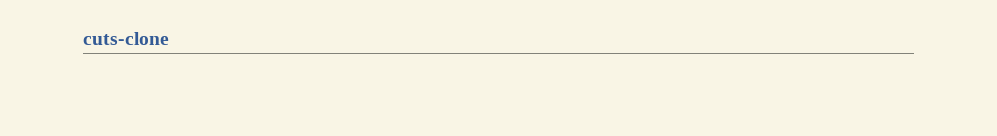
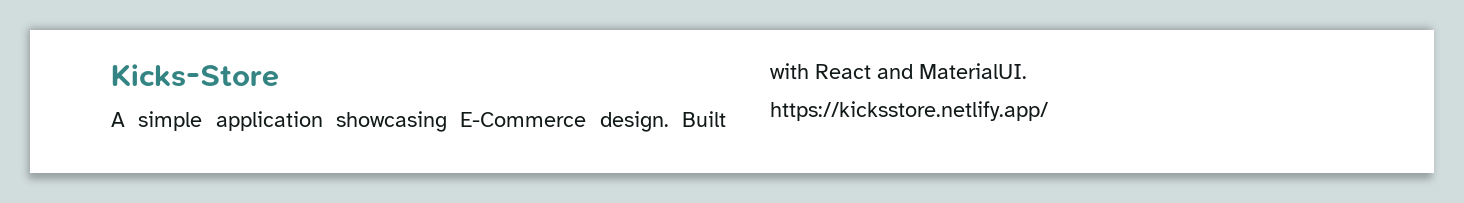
[83,32,169,45] cuts-clone -> [111,64,279,87] [111,111,726,132] [770,63,1027,79] [770,101,1048,121] Kicks-Store // A simple application showcasing E-Commerce design. Built with React and MaterialUI. // https://kicksstore.netlify.app/

